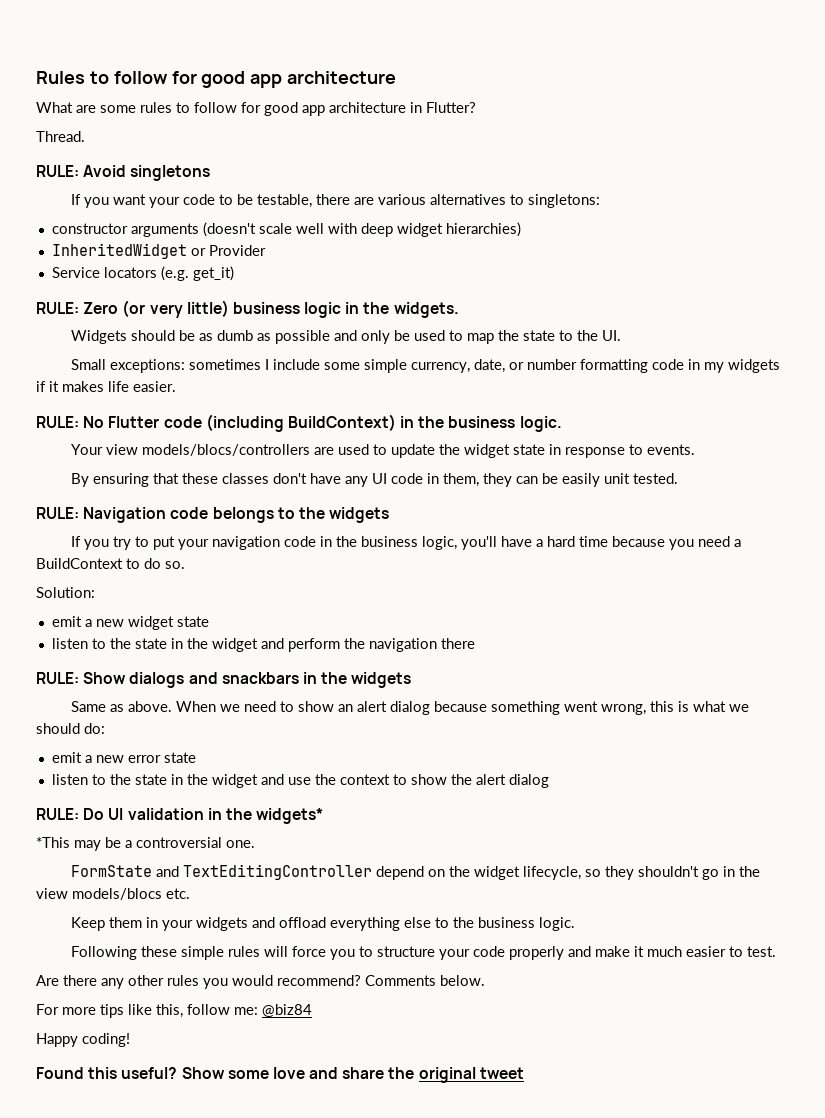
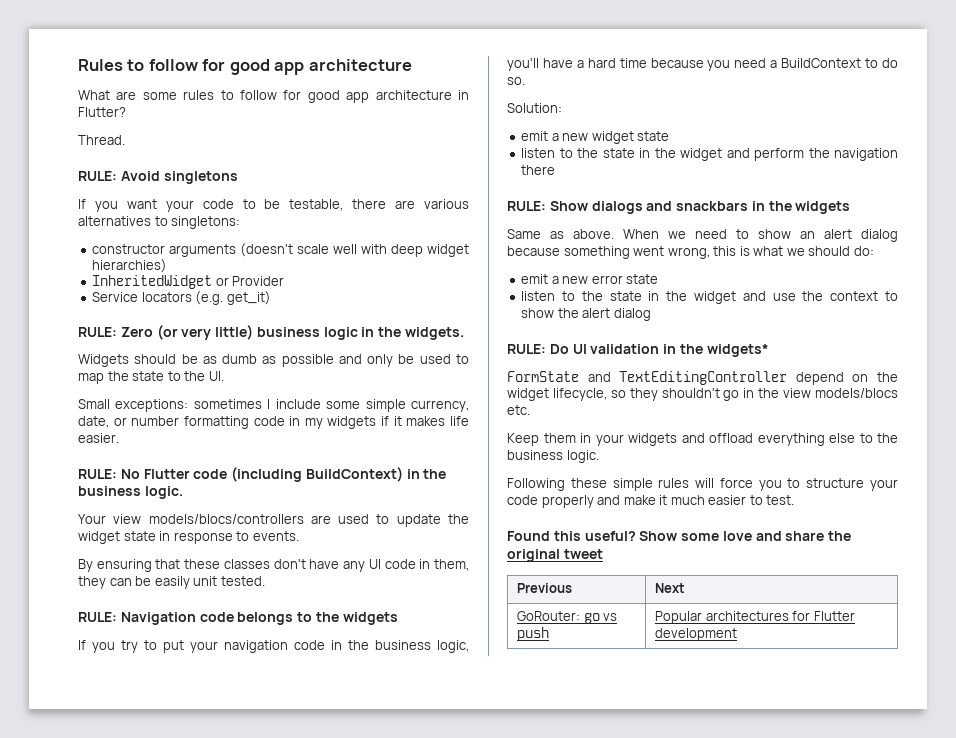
[36,837,255,851] // *This may be a controversial one. -> (769, 350) none
[36,975,485,989] [36,1004,312,1018] [36,1033,130,1047] // Are there any other rules you would recommend? Comments below. // For more tips like this, follow me: @biz84 // Happy coding! -> (795, 500) none
(524, 1073) none -> [517,583,573,593] [655,583,686,593] [517,611,618,624] [517,627,550,641] [655,611,855,624] [655,628,738,641] // Previous | Next // GoRouter: go vs push | Popular architectures for Flutter development

